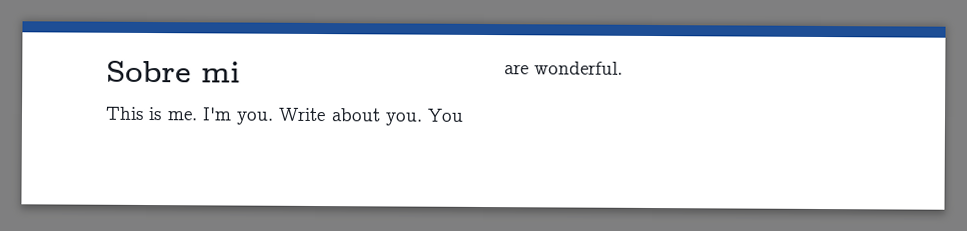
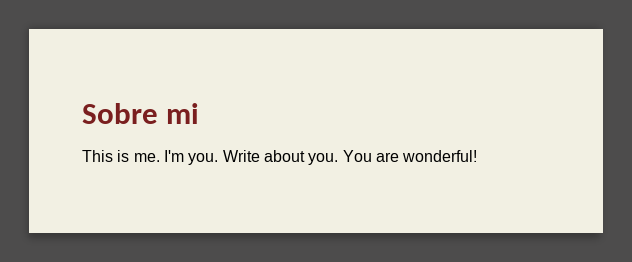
[534,61,623,75] wonderful. -> [402,150,478,162] wonderful!

